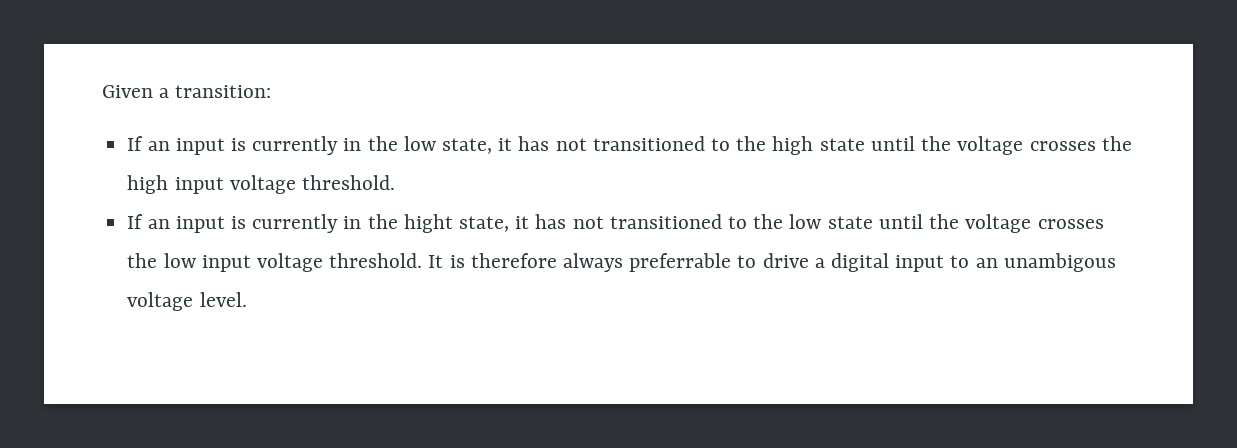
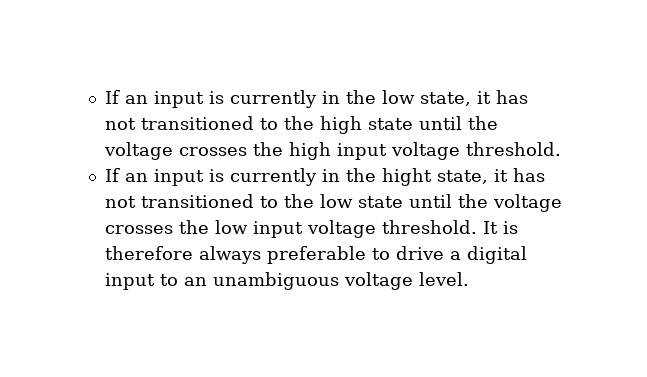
[102,85,272,98] Given a transition: // -> (104, 97) none
[629,253,732,272] preferrable -> [266,246,366,264] preferable
[1003,253,1116,272] unambigous -> [212,272,339,290] unambiguous

